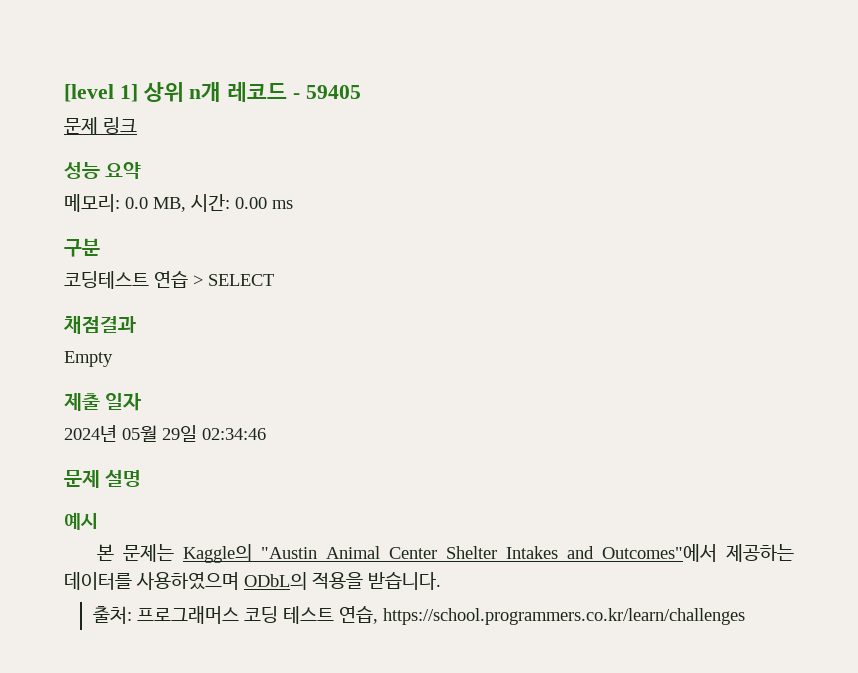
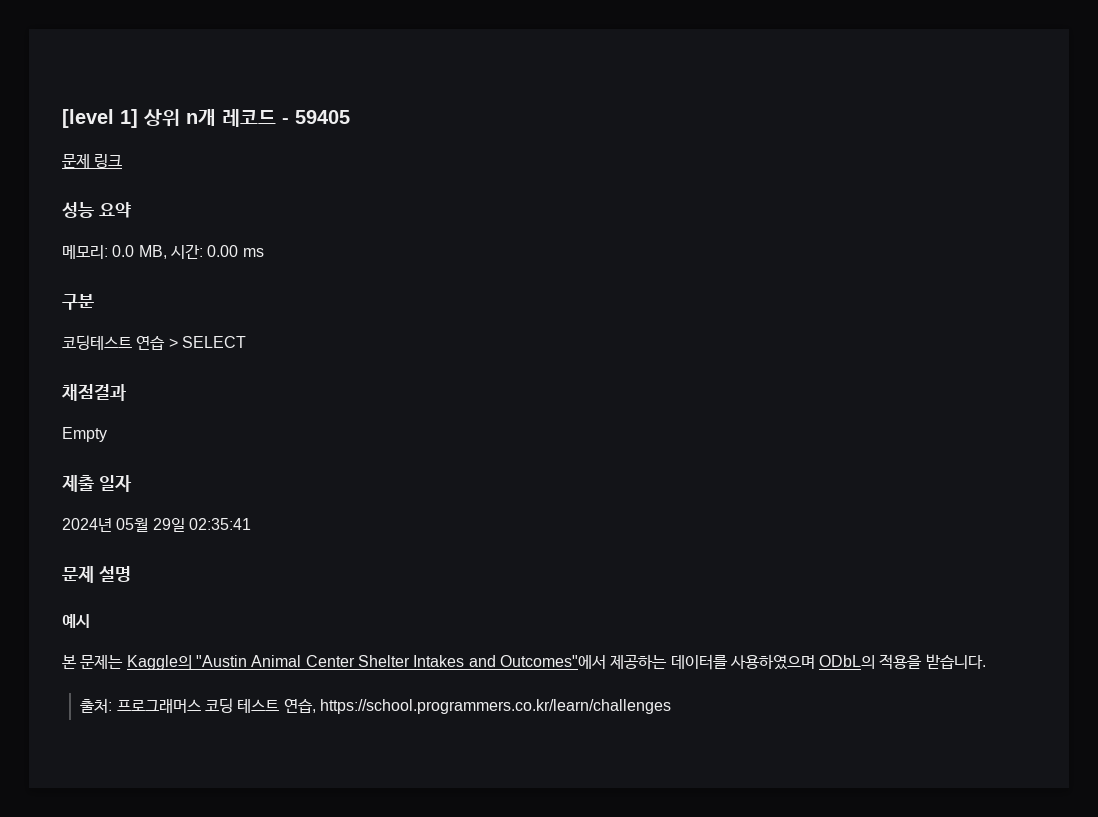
[202,428,266,440] 02:34:46 -> [188,518,251,530] 02:35:41

